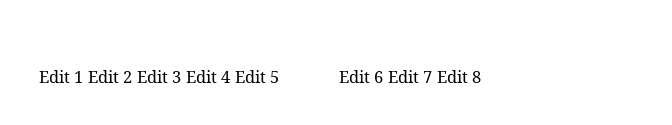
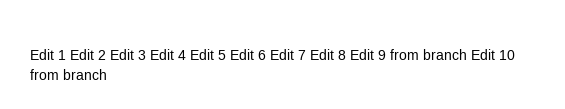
(482, 77) none -> [350,49,515,60] [30,69,107,80] Edit 9 from branch Edit 10 from branch

